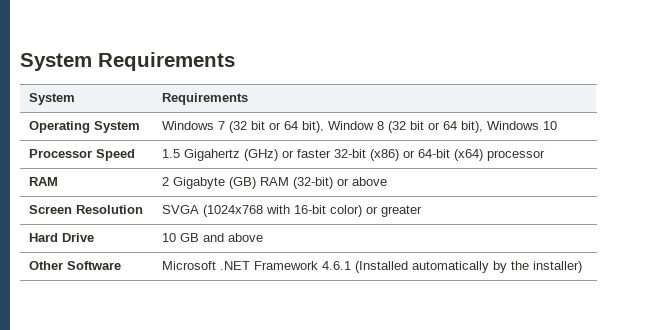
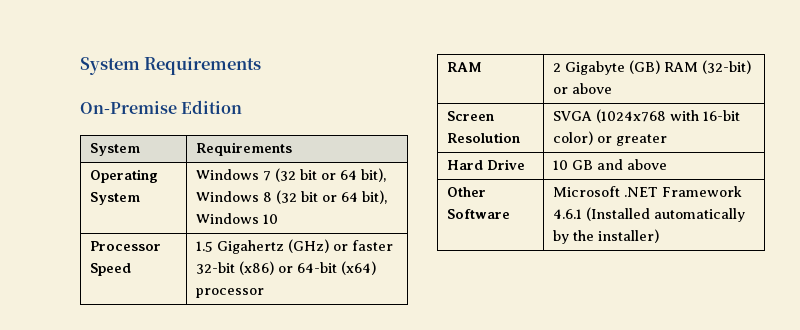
(235, 61) none -> [80,100,243,114] // On-Premise Edition
[327,121,374,130] Window -> [196,191,260,202] Windows

